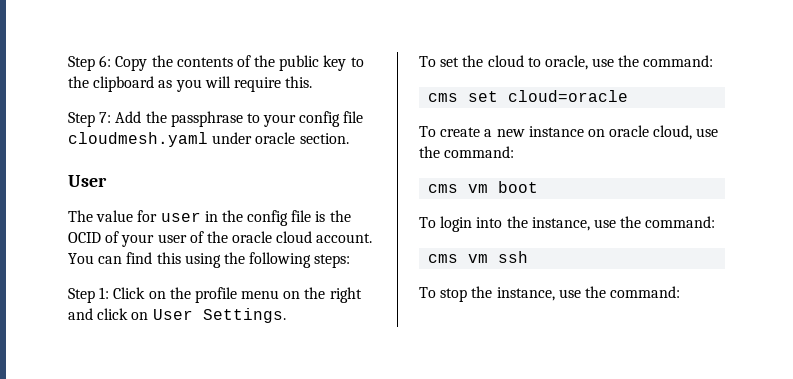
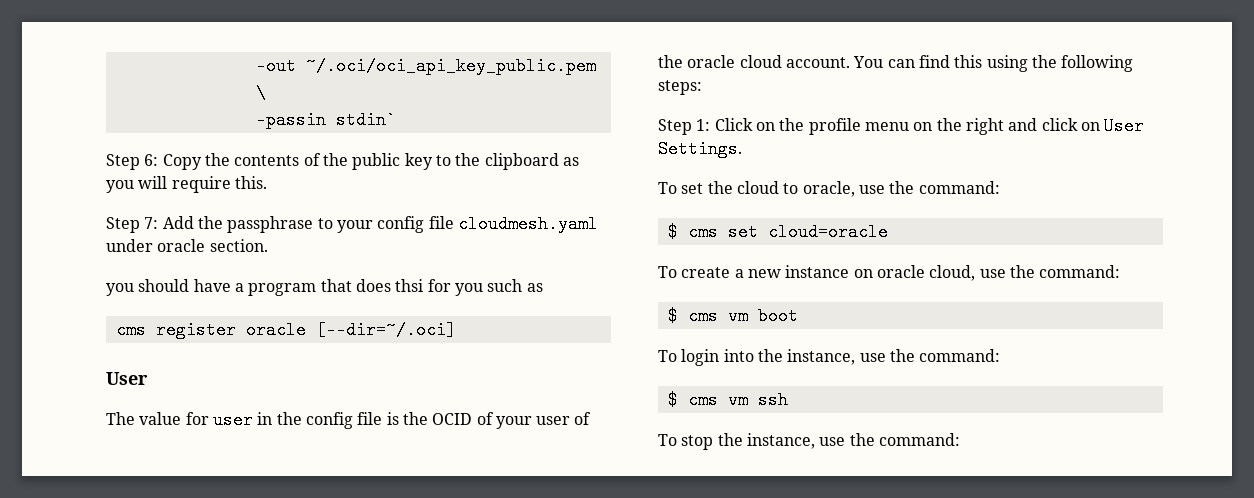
(68, 63) none -> [255,57,596,75] [255,84,266,102] [255,111,396,129] -out ~/.oci/oci_api_key_public.pem \ // -passin stdin` //
(349, 138) none -> [106,279,543,296] [115,321,456,339] // you should have a program that does thsi for you such as // cms register oracle [--dir=~/.oci]
(714, 61) none -> [667,223,678,241] $
(515, 152) none -> [667,307,678,325] $
(716, 222) none -> [667,391,678,409] $

